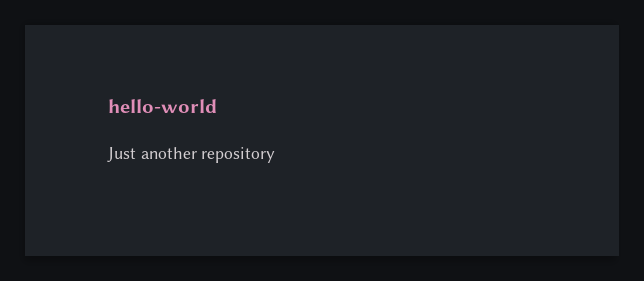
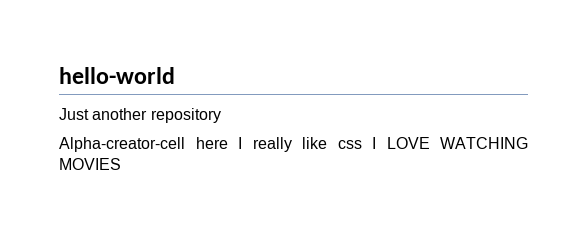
(276, 155) none -> [59,137,528,152] [59,158,121,170] // Alpha-creator-cell here I really like css I LOVE WATCHING MOVIES

